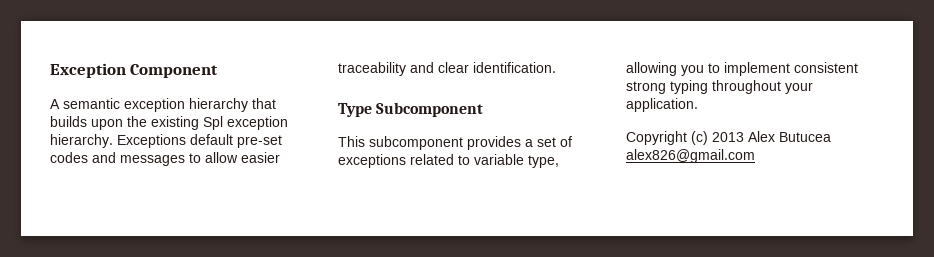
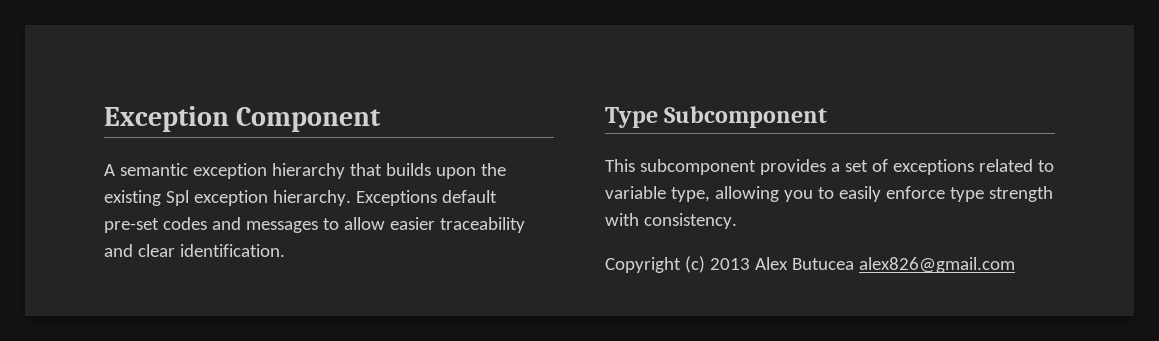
[724,62,858,76] [626,80,813,94] [626,98,698,112] implement consistent strong typing throughout your application. -> [838,186,1053,202] [605,213,737,229] easily enforce type strength with consistency.

